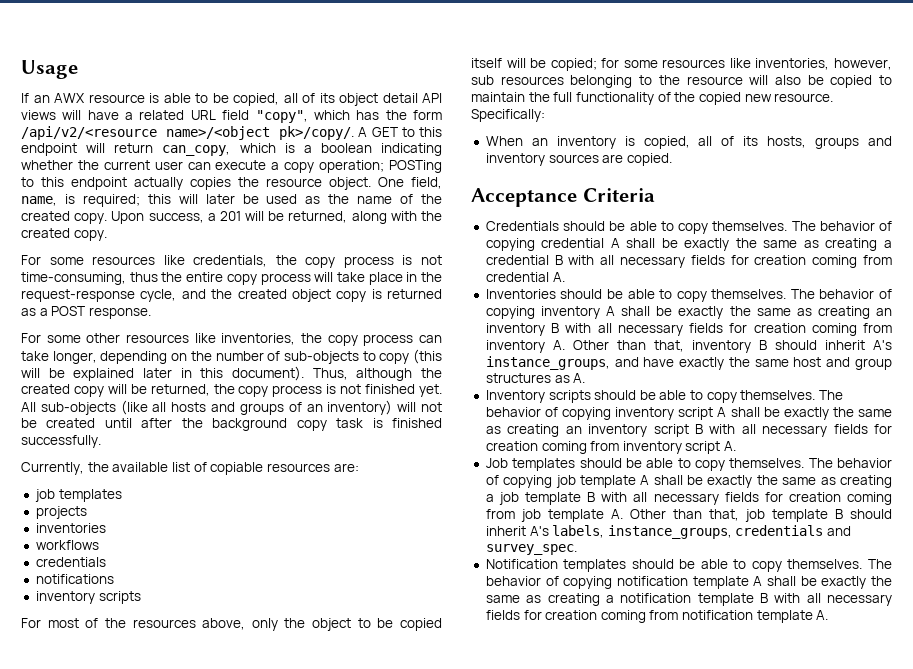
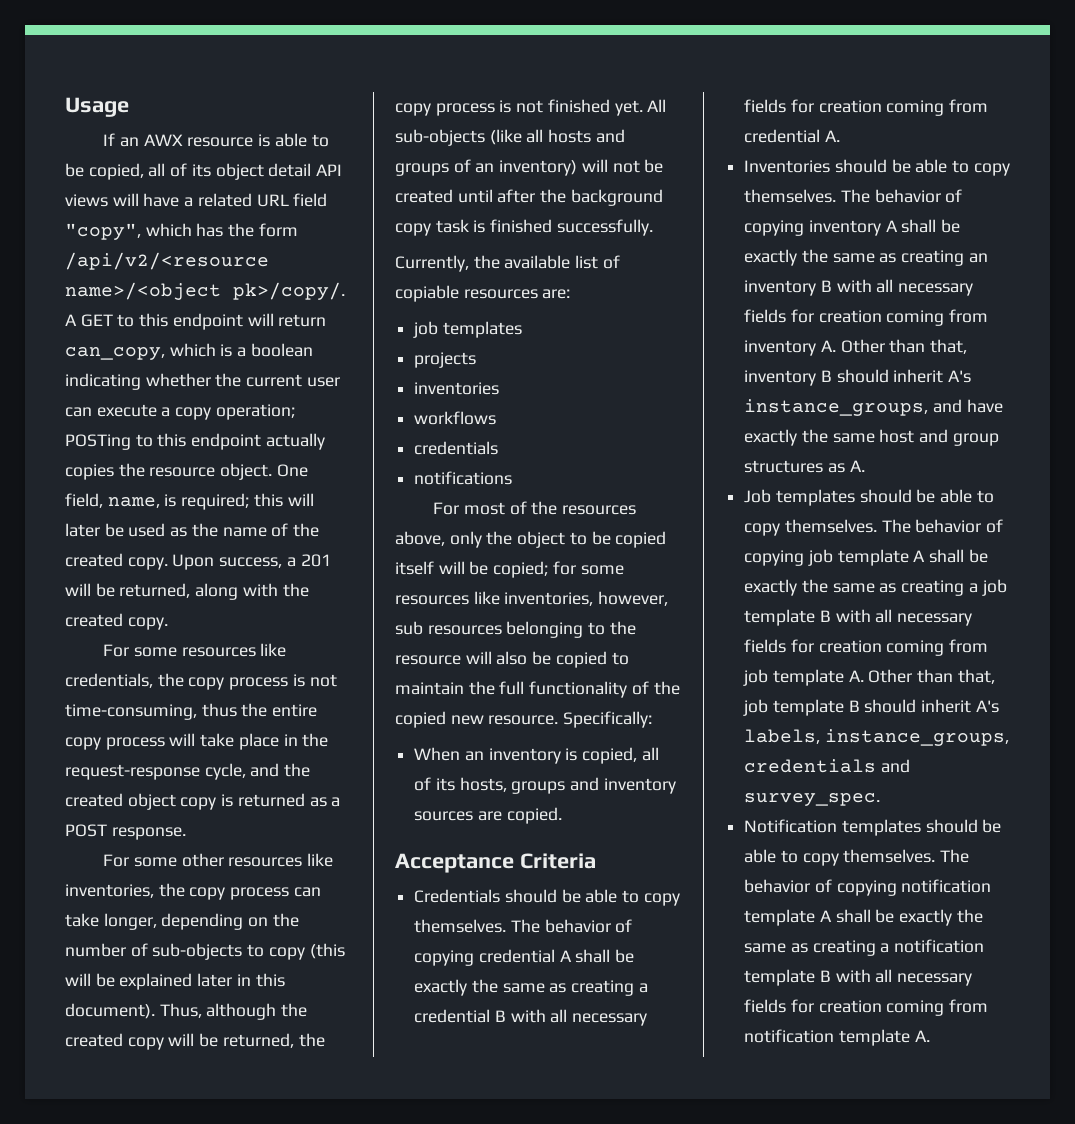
[35,591,141,604] // inventory scripts -> (513, 478) none
[485,390,844,403] [485,407,892,420] [485,424,892,437] [485,441,737,454] // Inventory scripts should be able to copy themselves. The behavior of copying inventory script A shall be exactly the same as creating an inventory script B with all necessary fields for creation coming from inventory script A. -> (865, 466) none

